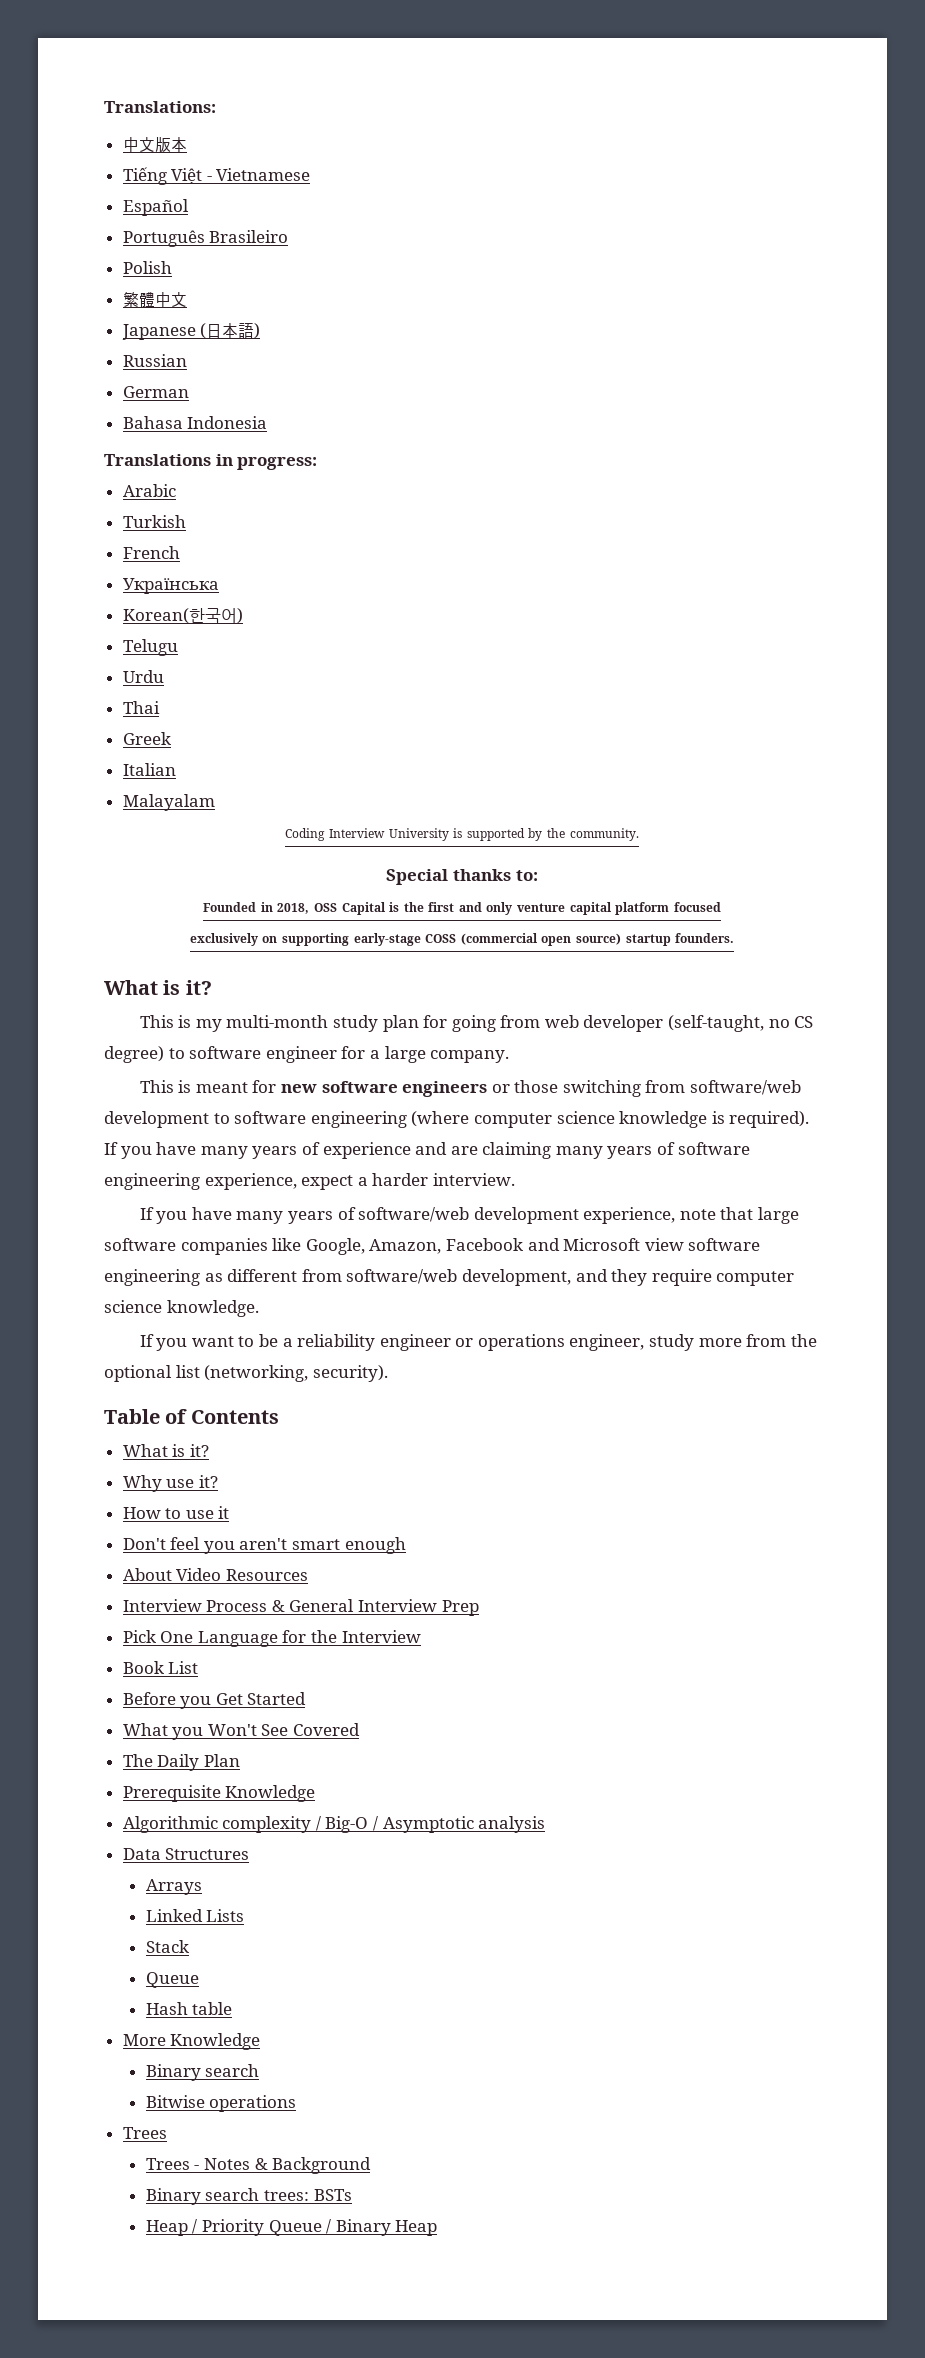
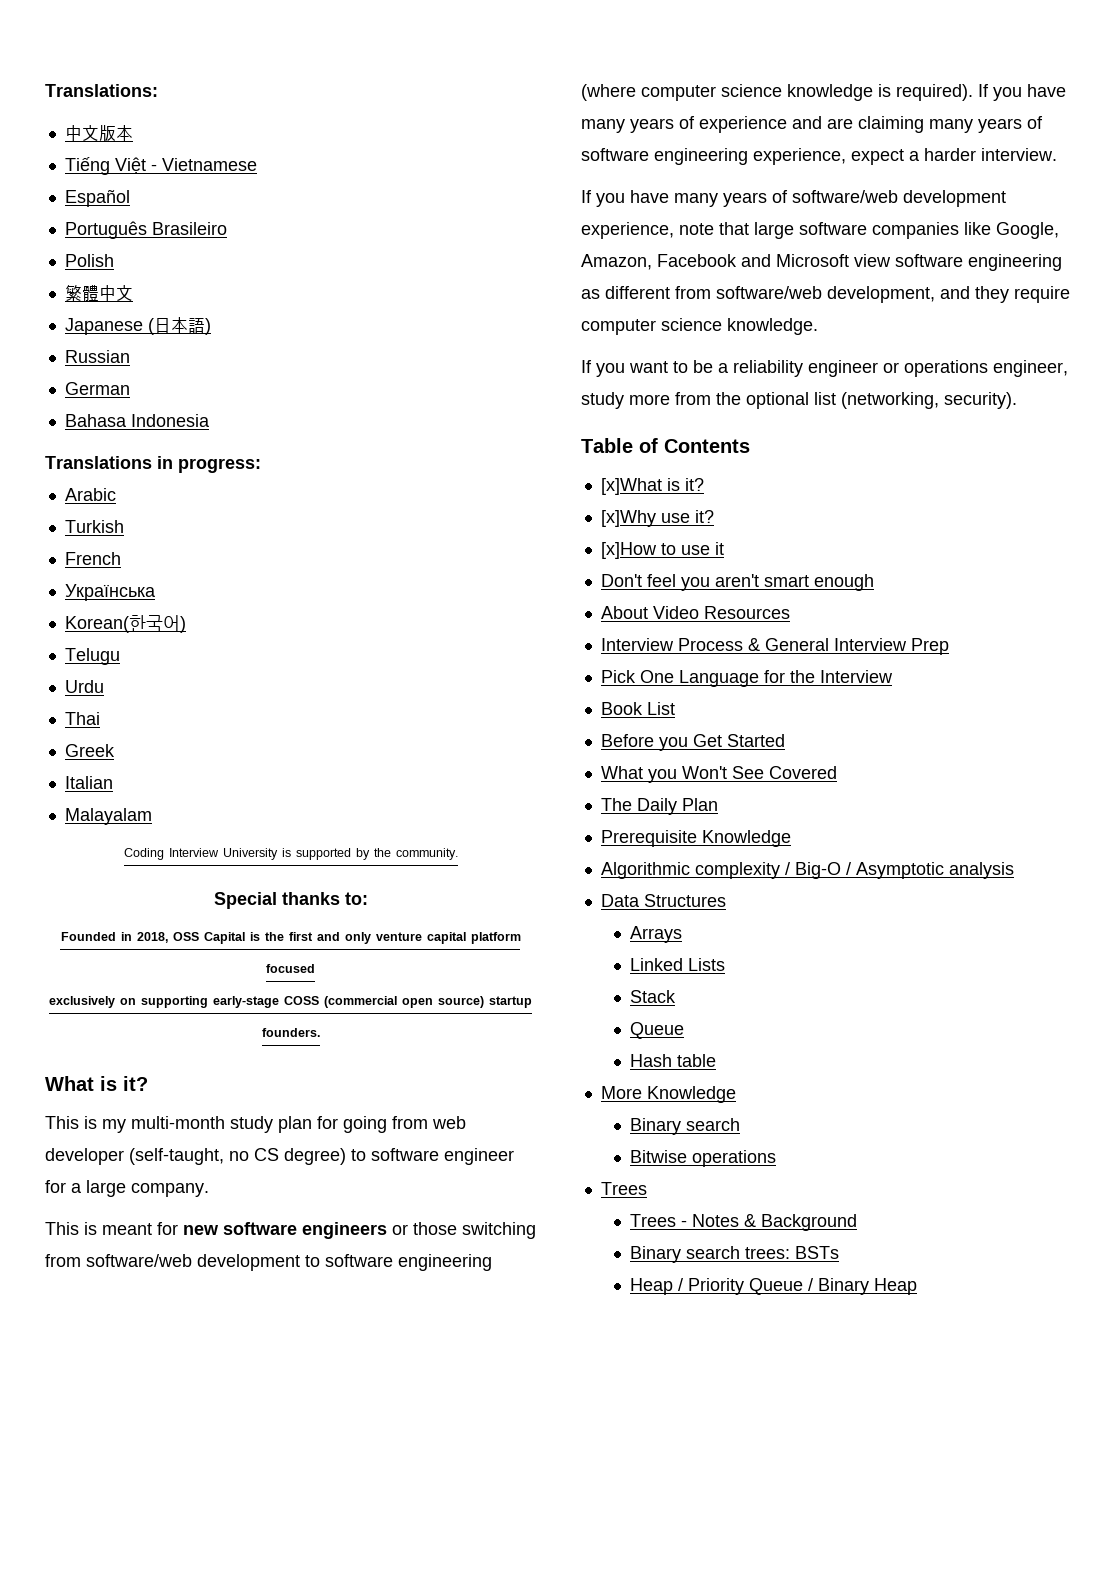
[122,1444,209,1457] [122,1475,162,1492] What is it? // Why -> [600,478,704,495] [600,510,656,527] [x]What is it? // [x]Why
[122,1507,161,1519] How -> [600,542,657,559] [x]How

